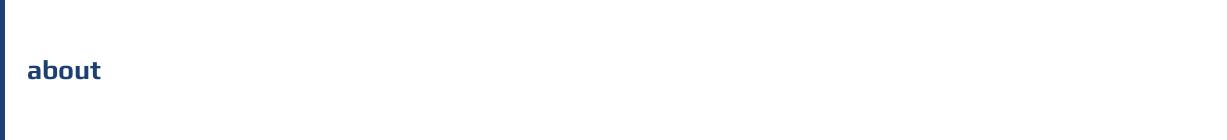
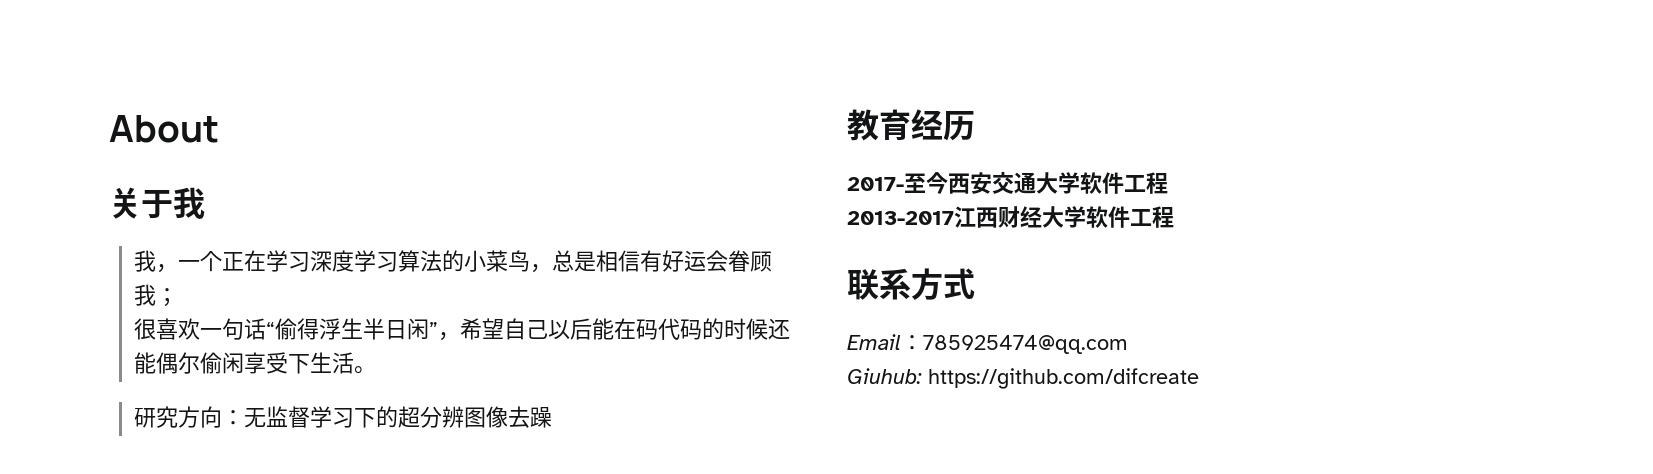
[27,60,101,80] about -> [109,115,219,143] [109,187,205,219] [134,250,773,273] [134,284,179,307] [134,318,791,341] [134,352,377,374] [134,406,553,428] [847,109,975,141] [847,172,1168,194] [847,206,1174,228] [847,268,975,300] [847,334,1128,354] [847,368,1199,389] About // 关于我 // 我，一个正在学习深度学习算法的小菜鸟，总是相信有好运会眷顾我； // 很喜欢一句话“偷得浮生半日闲”，希望自己以后能在码代码的时候还能偶尔偷闲享受下生活。 // 研究方向：无监督学习下的超分辨图像去躁 // 教育经历 // 2017-至今西安交通大学软件工程 // 2013-2017江西财经大学软件工程 // 联系方式 // Email：785925474@qq.com // Giuhub: https://github.com/difcreate

